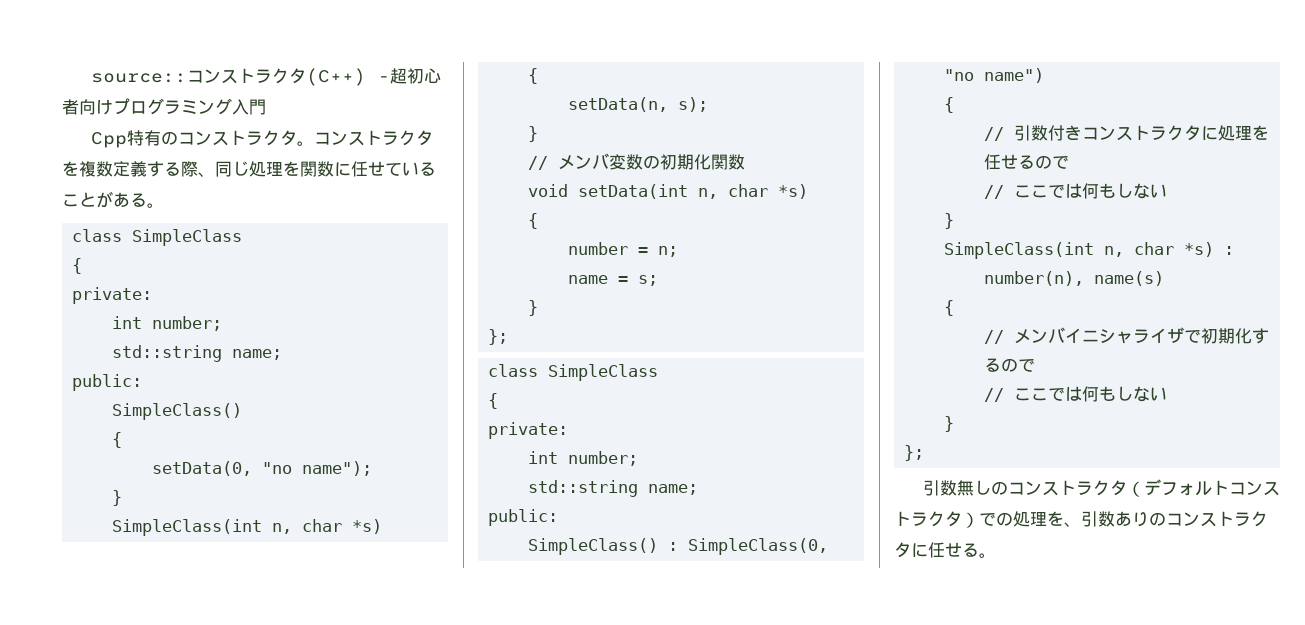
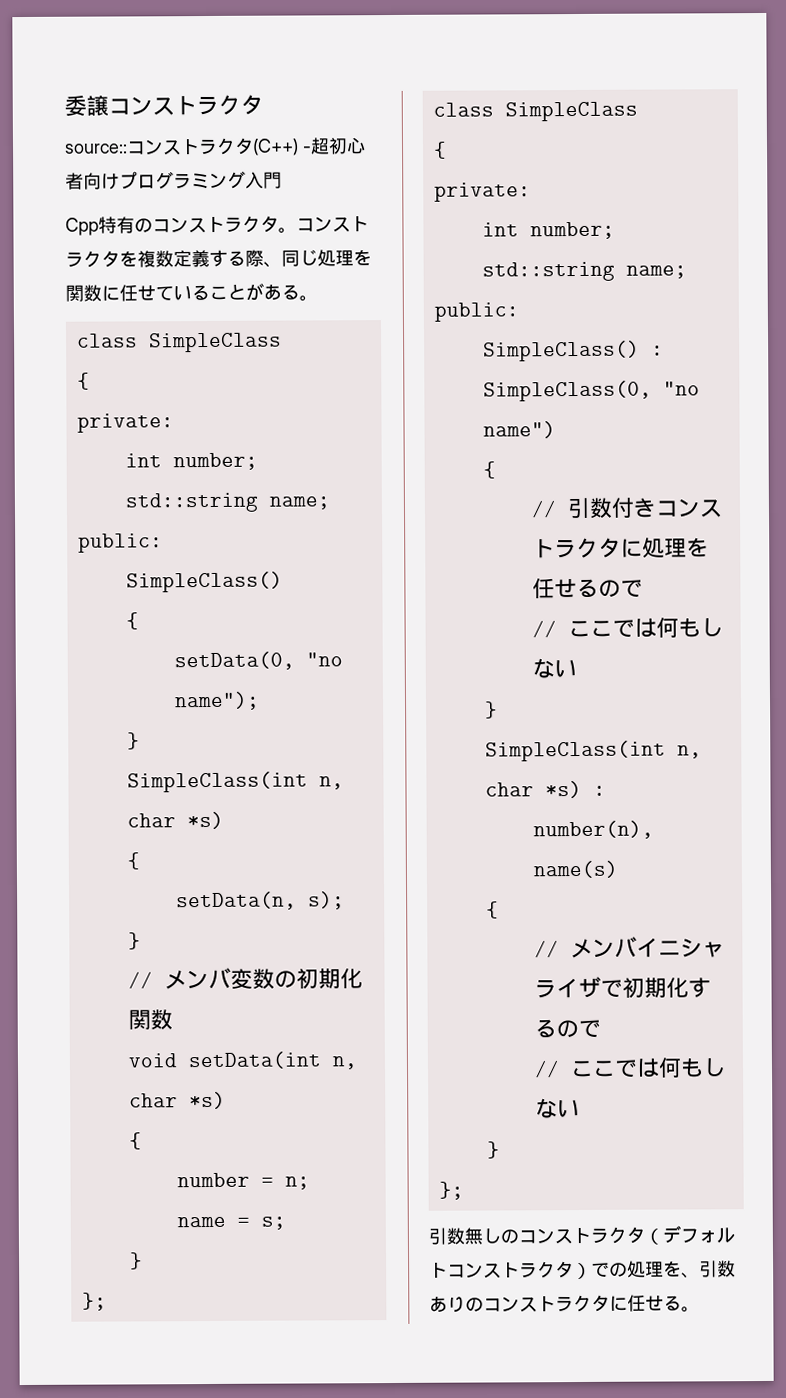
(90, 78) none -> [64,94,263,117] 委譲コンストラクタ //

